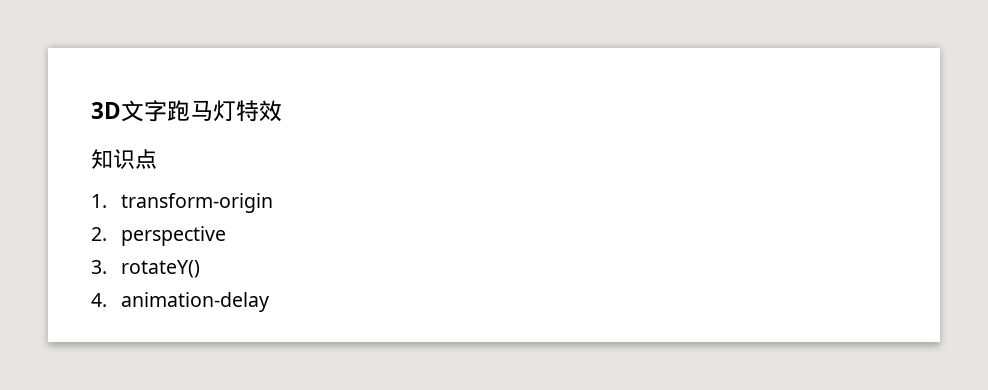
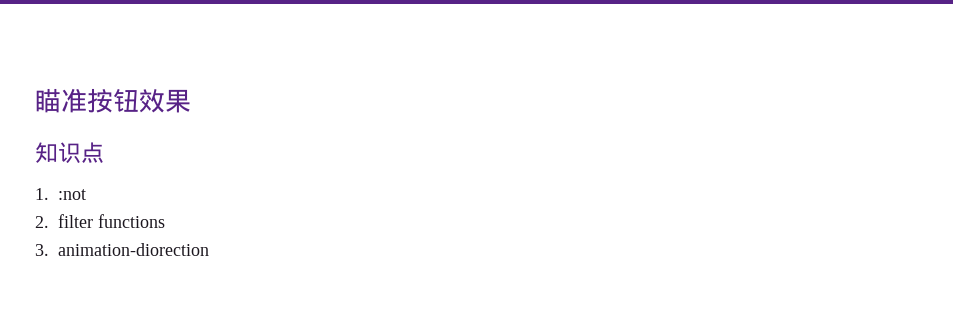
[91,100,259,122] 3D文字跑马灯特 -> [35,88,139,113] 瞄准按钮
(282, 111) none -> [165,89,191,113] 果
[121,193,274,213] transform-origin -> [58,189,86,200] :not
[121,226,227,246] perspective -> [58,214,165,228] filter functions
[121,260,201,278] [91,292,270,312] rotateY() // 4. animation-delay -> [58,243,209,256] animation-diorection

